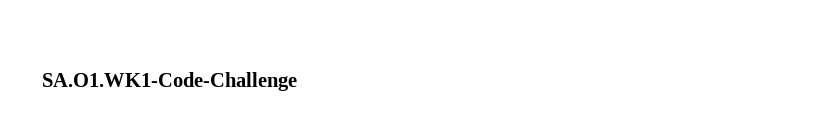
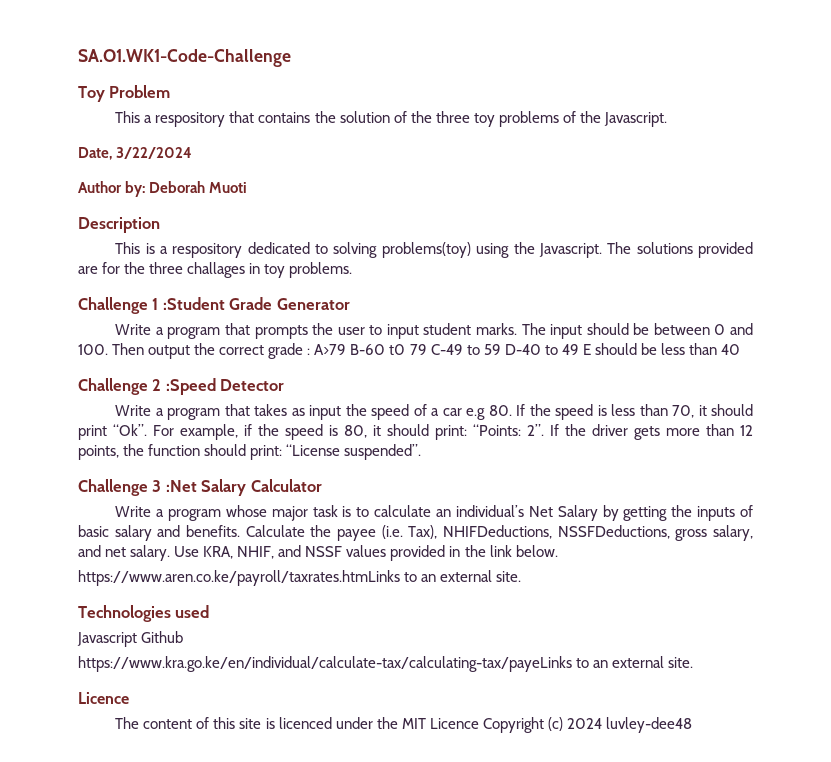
(297, 81) none -> [78,85,171,102] [115,111,667,127] [78,147,193,160] [78,181,248,197] [78,217,160,233] [115,242,753,258] [78,262,353,278] [78,297,350,314] [115,323,754,339] [78,343,741,359] [78,378,285,395] [115,404,754,420] [78,424,753,440] [78,444,422,460] [78,479,322,496] [115,505,754,521] [78,525,753,541] [78,545,558,561] [78,570,522,586] [78,605,210,622] [77,631,184,647] [78,656,694,672] [78,692,129,704] [115,717,692,733] // Toy Problem // This a respository that contains the solution of the three toy problems of the Javascript. // Date, 3/22/2024 // Author by: Deborah Muoti // Description // This is a respository dedicated to solving problems(toy) using the Javascript. The solutions provided are for the three challages in toy problems. // Challenge 1 :Student Grade Generator // Write a program that prompts the user to input student marks. The input should be between 0 and 100. Then output the correct grade : A>79 B-60 t0 79 C-49 to 59 D-40 to 49 E should be less than 40 // Challenge 2 :Speed Detector // Write a program that takes as input the speed of a car e.g 80. If the speed is less than 70, it should print “Ok”. For example, if the speed is 80, it should print: “Points: 2”. If the driver gets more than 12 points, the function should print: “License suspended”. // Challenge 3 :Net Salary Calculator // Write a program whose major task is to calculate an individual’s Net Salary by getting the inputs of basic salary and benefits. Calculate the payee (i.e. Tax), NHIFDeductions, NSSFDeductions, gross salary, and net salary. Use KRA, NHIF, and NSSF values provided in the link below. // https://www.aren.co.ke/payroll/taxrates.htmLinks to an external site. // Technologies used // Javascript Github // https://www.kra.go.ke/en/individual/calculate-tax/calculating-tax/payeLinks to an external site. // Licence // The content of this site is licenced under the MIT Licence Copyright (c) 2024 luvley-dee48

